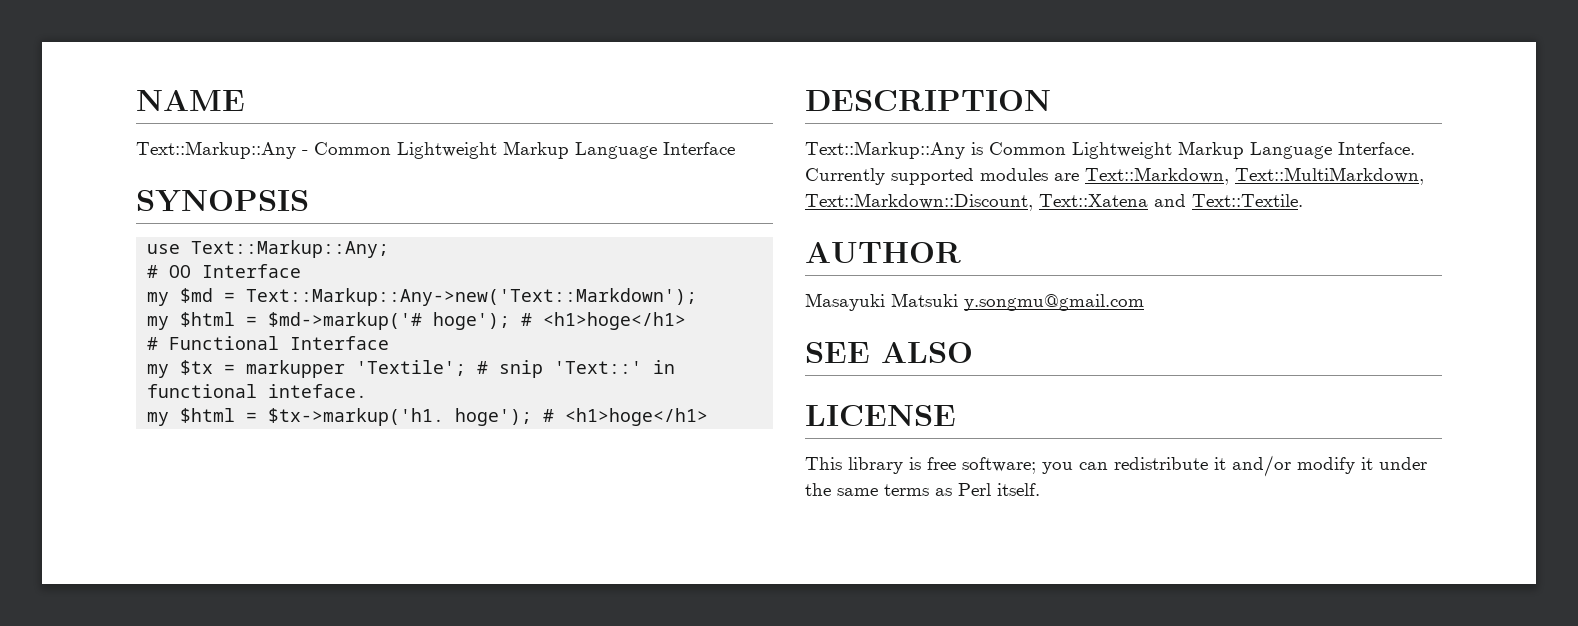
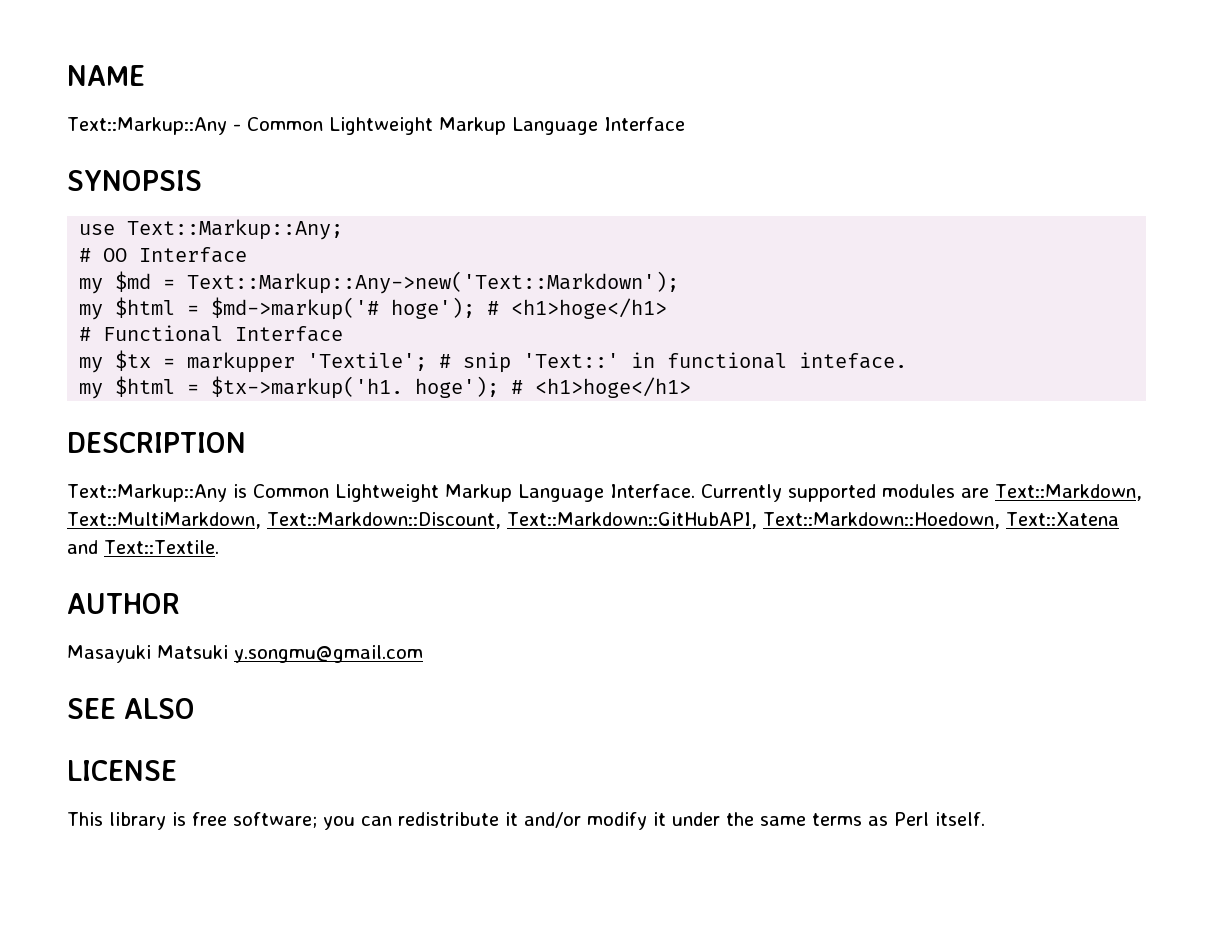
(1033, 202) none -> [506,512,1000,529] Text::Markdown::GitHubAPI, Text::Markdown::Hoedown,

